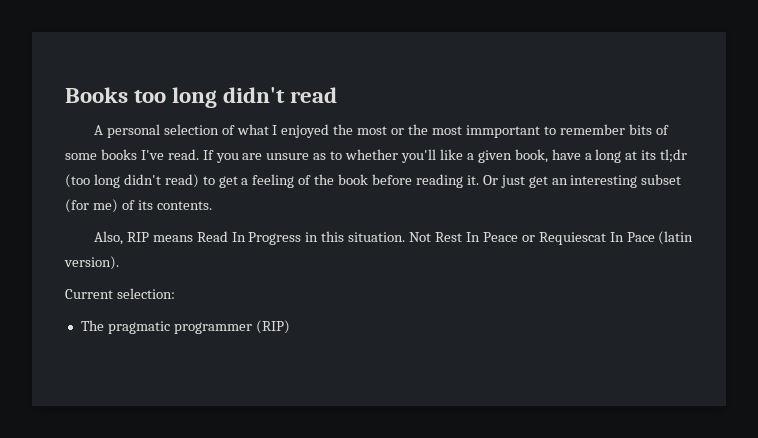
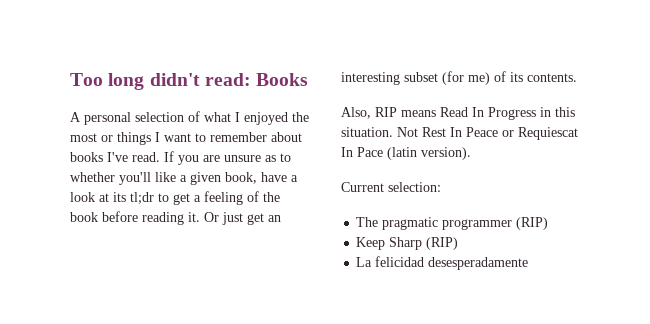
[65,87,338,108] Books too long didn't read -> [70,73,309,90] Too long didn't read: Books
[408,124,669,138] [65,153,97,160] the most immportant to remember bits of some -> [117,132,302,145] things I want to remember about
[595,149,622,163] long -> [70,192,95,202] look
[65,174,199,188] (too long didn't read) -> (154, 198) none
(290, 327) none -> [356,237,459,250] [356,256,529,270] // Keep Sharp (RIP) // La felicidad desesperadamente

